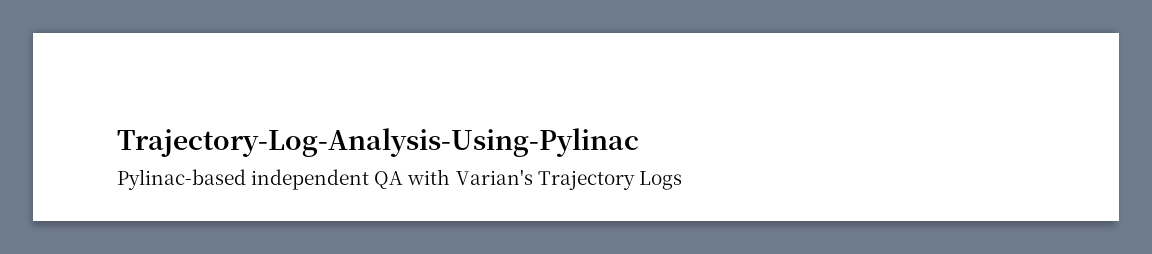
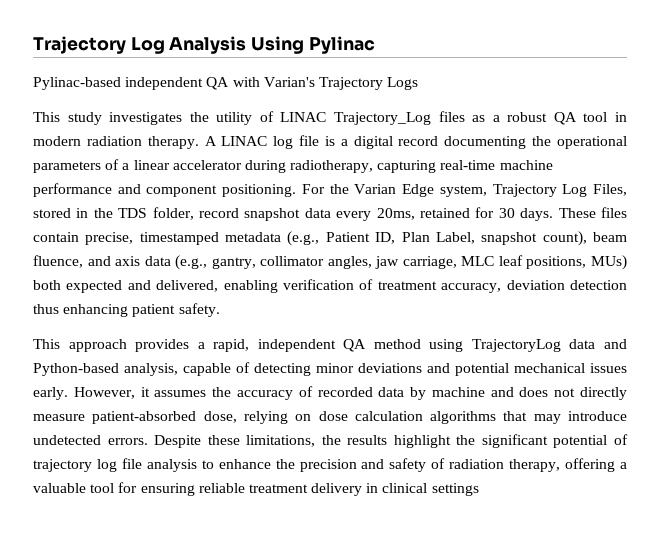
[117,128,639,157] Trajectory-Log-Analysis-Using-Pylinac -> [33,36,375,54] Trajectory Log Analysis Using Pylinac
(682, 180) none -> [33,111,627,125] [33,135,627,149] [33,159,553,173] [33,183,628,197] [33,207,627,221] [33,231,627,246] [33,255,628,270] [33,279,627,293] [33,303,220,317] [33,339,627,352] [33,362,627,376] [33,386,627,400] [33,411,627,424] [33,434,628,448] [33,458,628,472] [33,482,479,496] // This study investigates the utility of LINAC Trajectory_Log files as a robust QA tool in modern radiation therapy. A LINAC log file is a digital record documenting the operational parameters of a linear accelerator during radiotherapy, capturing real-time machine performance and component positioning. For the Varian Edge system, Trajectory Log Files, stored in the TDS folder, record snapshot data every 20ms, retained for 30 days. These files contain precise, timestamped metadata (e.g., Patient ID, Plan Label, snapshot count), beam fluence, and axis data (e.g., gantry, collimator angles, jaw carriage, MLC leaf positions, MUs) both expected and delivered, enabling verification of treatment accuracy, deviation detection thus enhancing patient safety. // This approach provides a rapid, independent QA method using TrajectoryLog data and Python-based analysis, capable of detecting minor deviations and potential mechanical issues early. However, it assumes the accuracy of recorded data by machine and does not directly measure patient-absorbed dose, relying on dose calculation algorithms that may introduce undetected errors. Despite these limitations, the results highlight the significant potential of trajectory log file analysis to enhance the precision and safety of radiation therapy, offering a valuable tool for ensuring reliable treatment delivery in clinical settings

